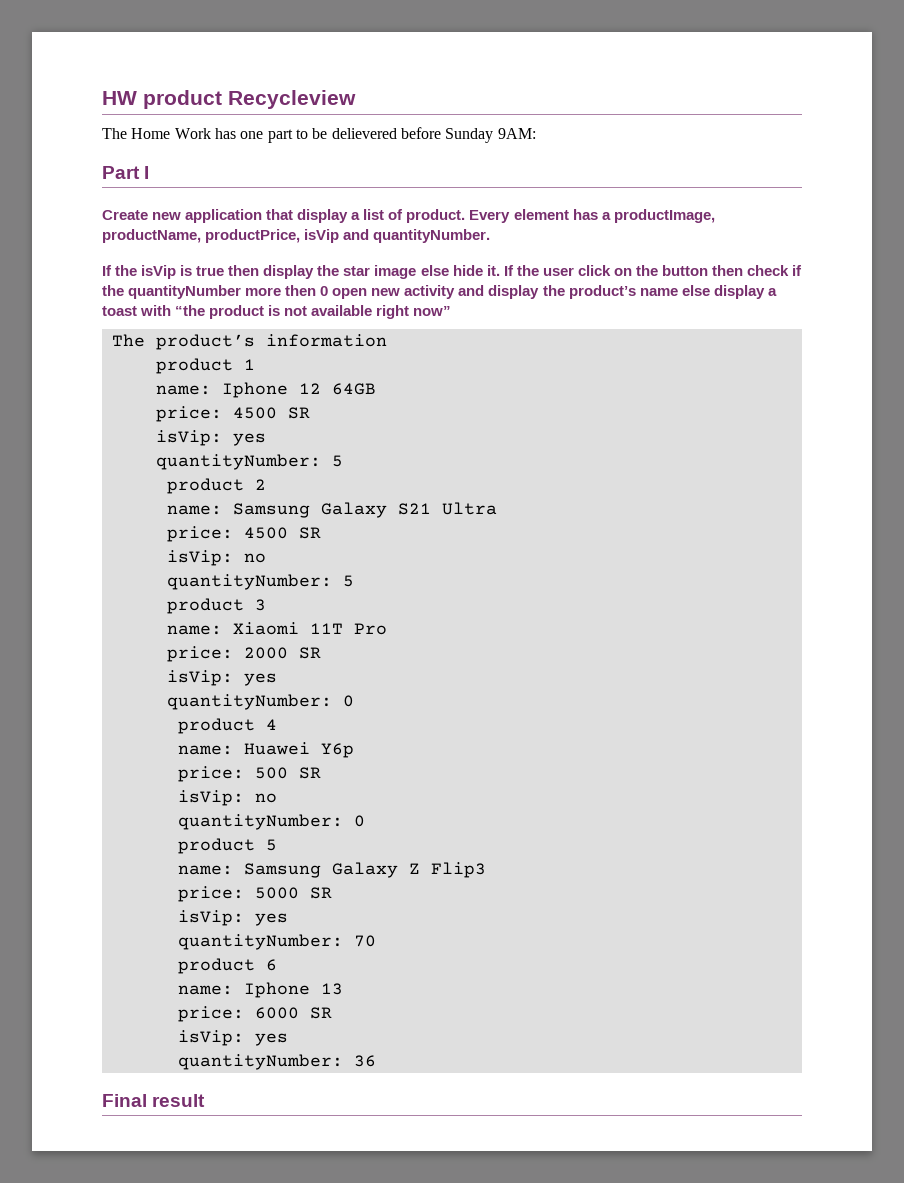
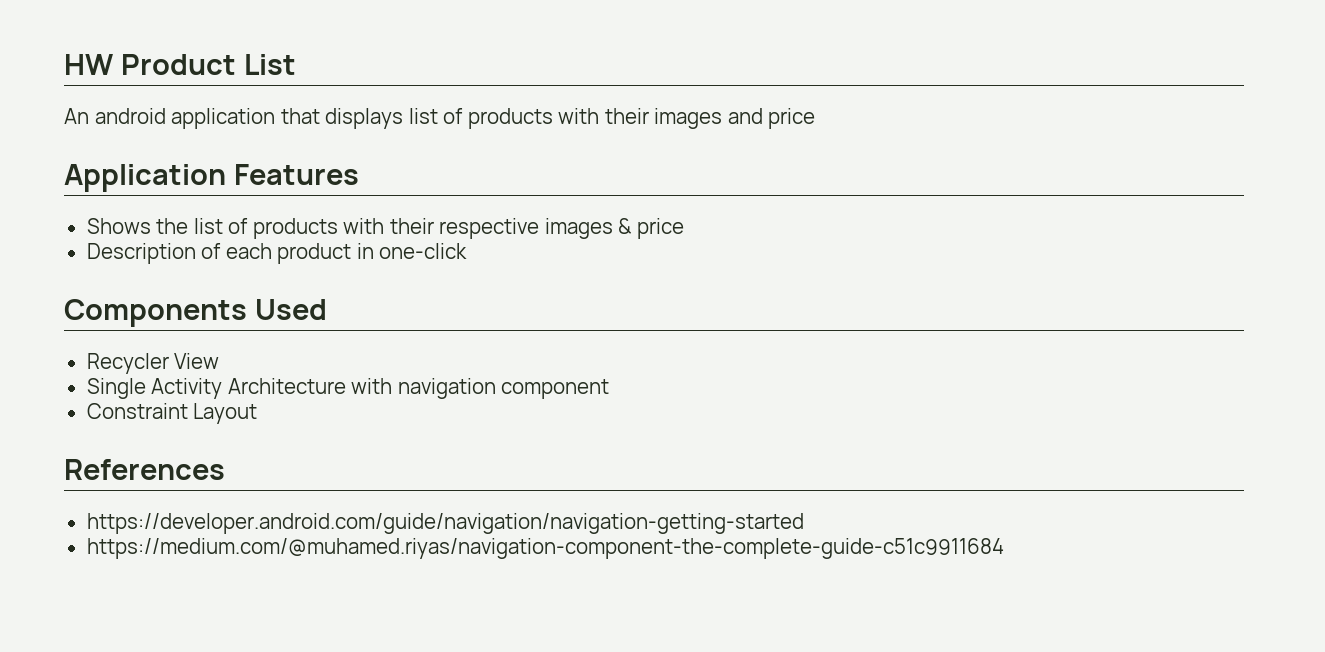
[143,90,356,109] [102,127,536,143] [102,166,150,179] [102,209,715,223] [102,229,491,243] [102,265,803,279] [102,285,777,299] [102,305,452,319] [111,334,387,350] [155,358,255,374] [155,382,376,398] [155,406,310,422] [155,430,266,446] [155,454,343,470] [166,478,266,494] [166,502,497,518] [166,526,321,542] [166,550,266,566] [166,574,354,590] [166,598,266,614] [166,622,387,635] [166,646,321,662] [166,670,277,686] [166,694,354,710] [177,718,277,734] [177,742,354,758] [177,766,321,782] [177,790,277,806] [177,814,365,830] [177,838,277,854] [177,862,486,878] [177,886,332,902] [177,910,288,926] [177,934,376,950] [177,958,277,974] [177,982,343,998] [177,1006,332,1022] [177,1030,288,1046] [177,1054,376,1070] [102,1094,206,1107] product Recycleview // The Home Work has one part to be delievered before Sunday 9AM: // Part I // Create new application that display a list of product. Every element has a productImage, productName, productPrice, isVip and quantityNumber. // If the isVip is true then display the star image else hide it. If the user click on the button then check if the quantityNumber more then 0 open new activity and display the product’s name else display a toast with “the product is not available right now” // The product’s information // product 1 // name: Iphone 12 64GB // price: 4500 SR // isVip: yes // quantityNumber: 5 // product 2 // name: Samsung Galaxy S21 Ultra // price: 4500 SR // isVip: no // quantityNumber: 5 // product 3 // name: Xiaomi 11T Pro // price: 2000 SR // isVip: yes // quantityNumber: 0 // product 4 // name: Huawei Y6p // price: 500 SR // isVip: no // quantityNumber: 0 // product 5 // name: Samsung Galaxy Z Flip3 // price: 5000 SR // isVip: yes // quantityNumber: 70 // product 6 // name: Iphone 13 // price: 6000 SR // isVip: yes // quantityNumber: 36 // Final result -> [120,54,296,75] [64,108,816,129] [64,164,359,192] [86,218,684,239] [86,243,468,264] [64,299,327,327] [86,353,220,374] [86,378,610,399] [86,403,258,424] [64,459,225,480] [86,513,804,534] [86,538,1004,559] Product List // An android application that displays list of products with their images and price // Application Features // Shows the list of products with their respective images & price // Description of each product in one-click // Components Used // Recycler View // Single Activity Architecture with navigation component // Constraint Layout // References // https://developer.android.com/guide/navigation/navigation-getting-started // https://medium.com/@muhamed.riyas/navigation-component-the-complete-guide-c51c9911684

